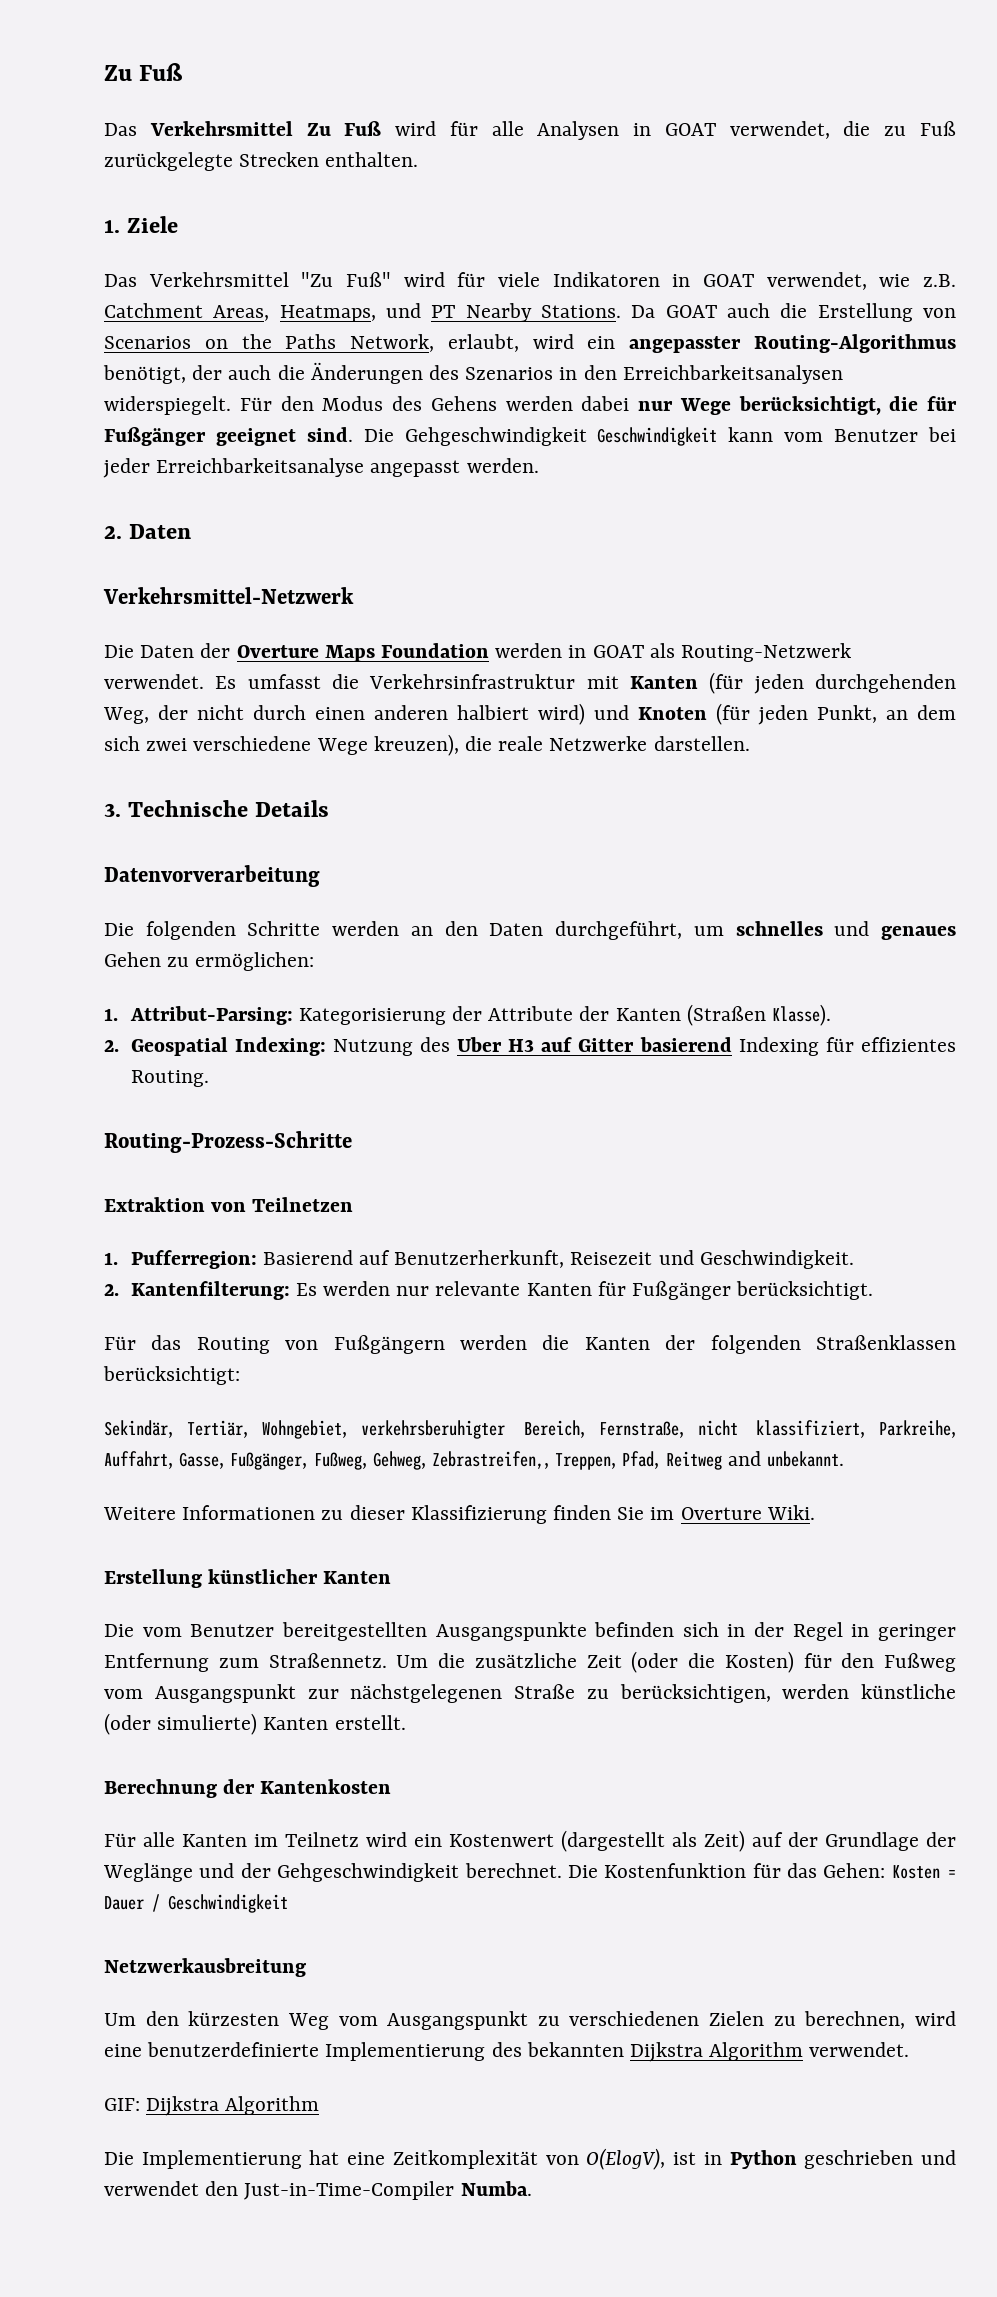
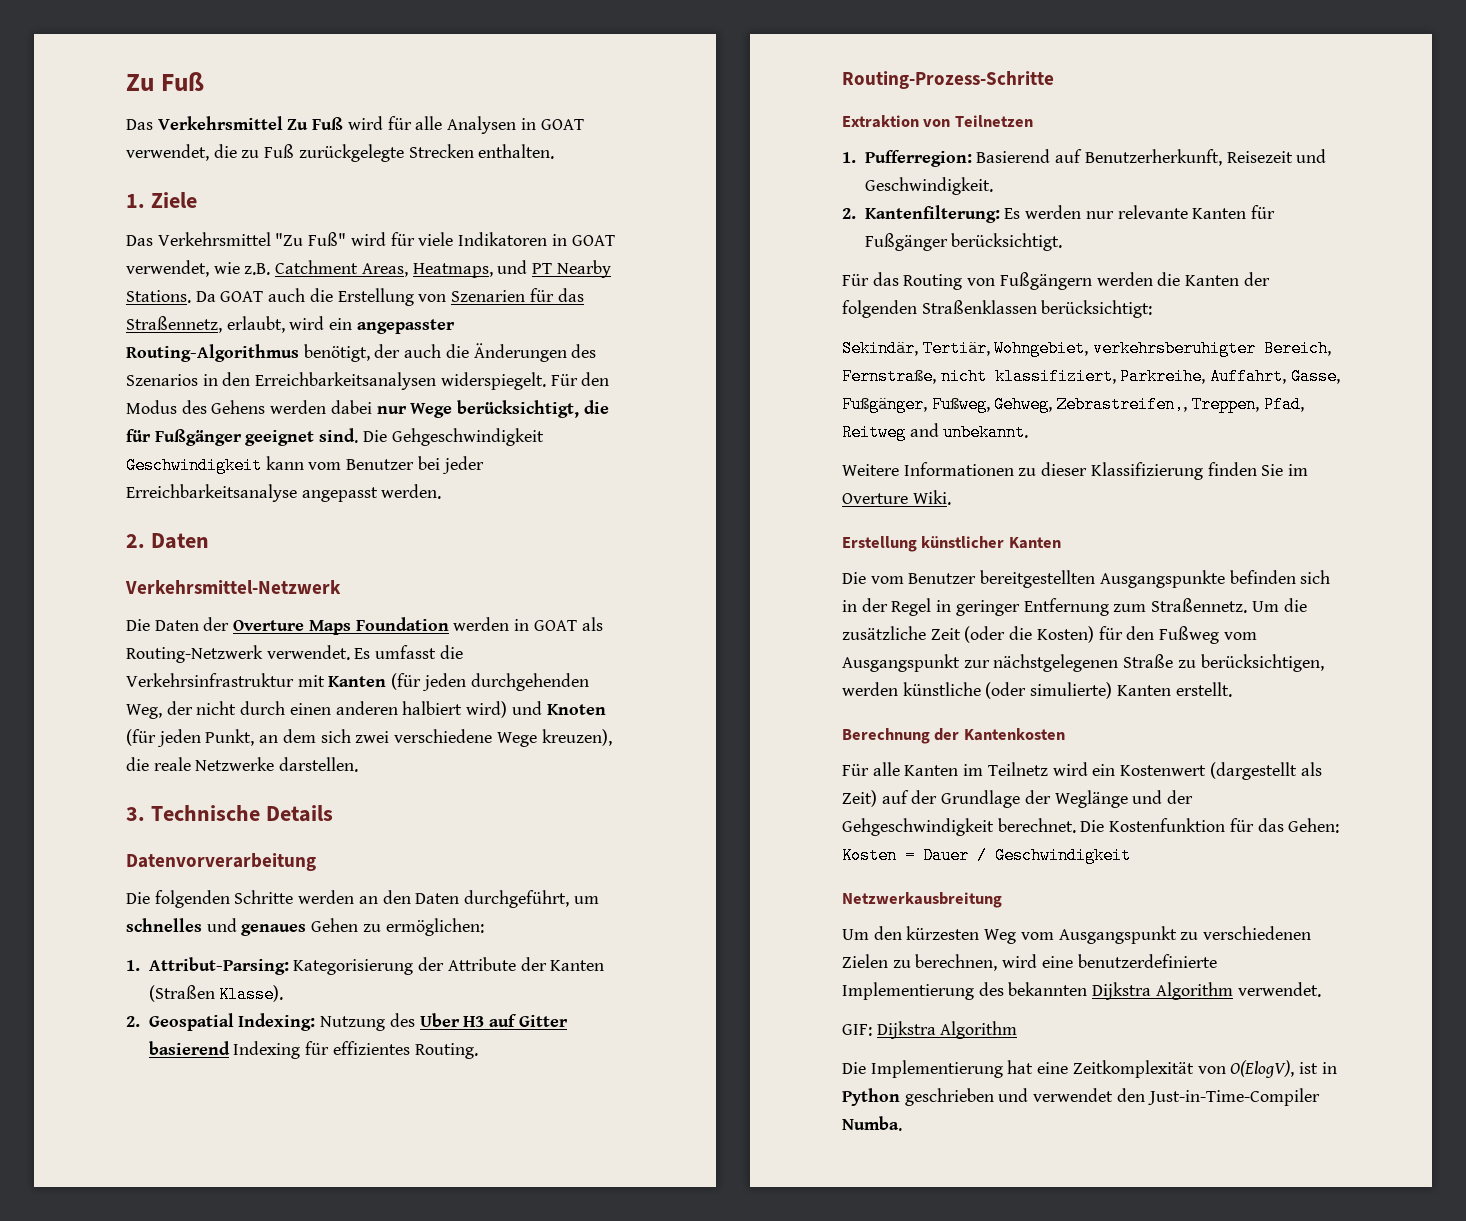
[104,334,435,352] Scenarios on the Paths Network, -> [451,288,584,302] [126,316,222,333] Szenarien für das Straßennetz,

